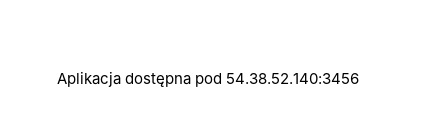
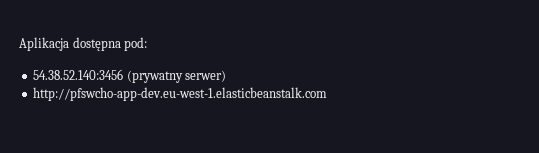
[195,73,360,87] pod 54.38.52.140:3456 -> [124,37,148,51] [33,69,227,83] [33,87,328,101] pod: // 54.38.52.140:3456 (prywatny serwer) // http://pfswcho-app-dev.eu-west-1.elasticbeanstalk.com

